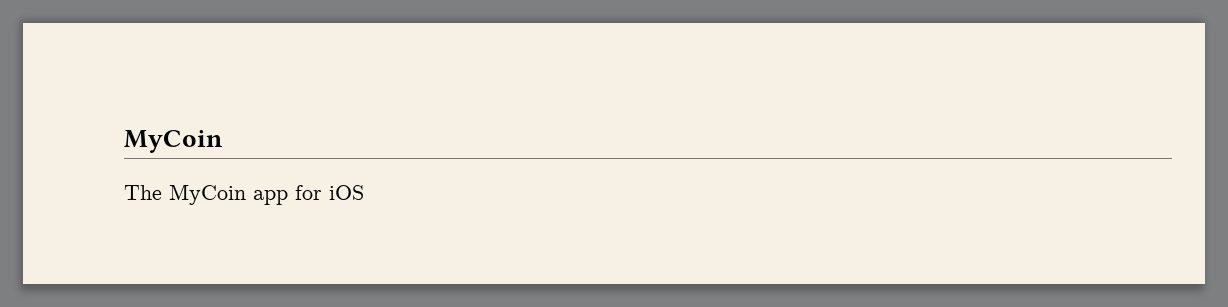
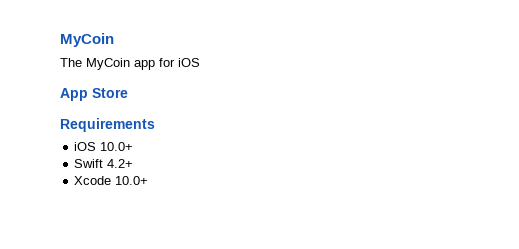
(364, 192) none -> [60,88,128,101] [60,118,155,132] [74,142,134,151] [74,159,134,168] [74,176,149,185] // App Store // Requirements // iOS 10.0+ // Swift 4.2+ // Xcode 10.0+

